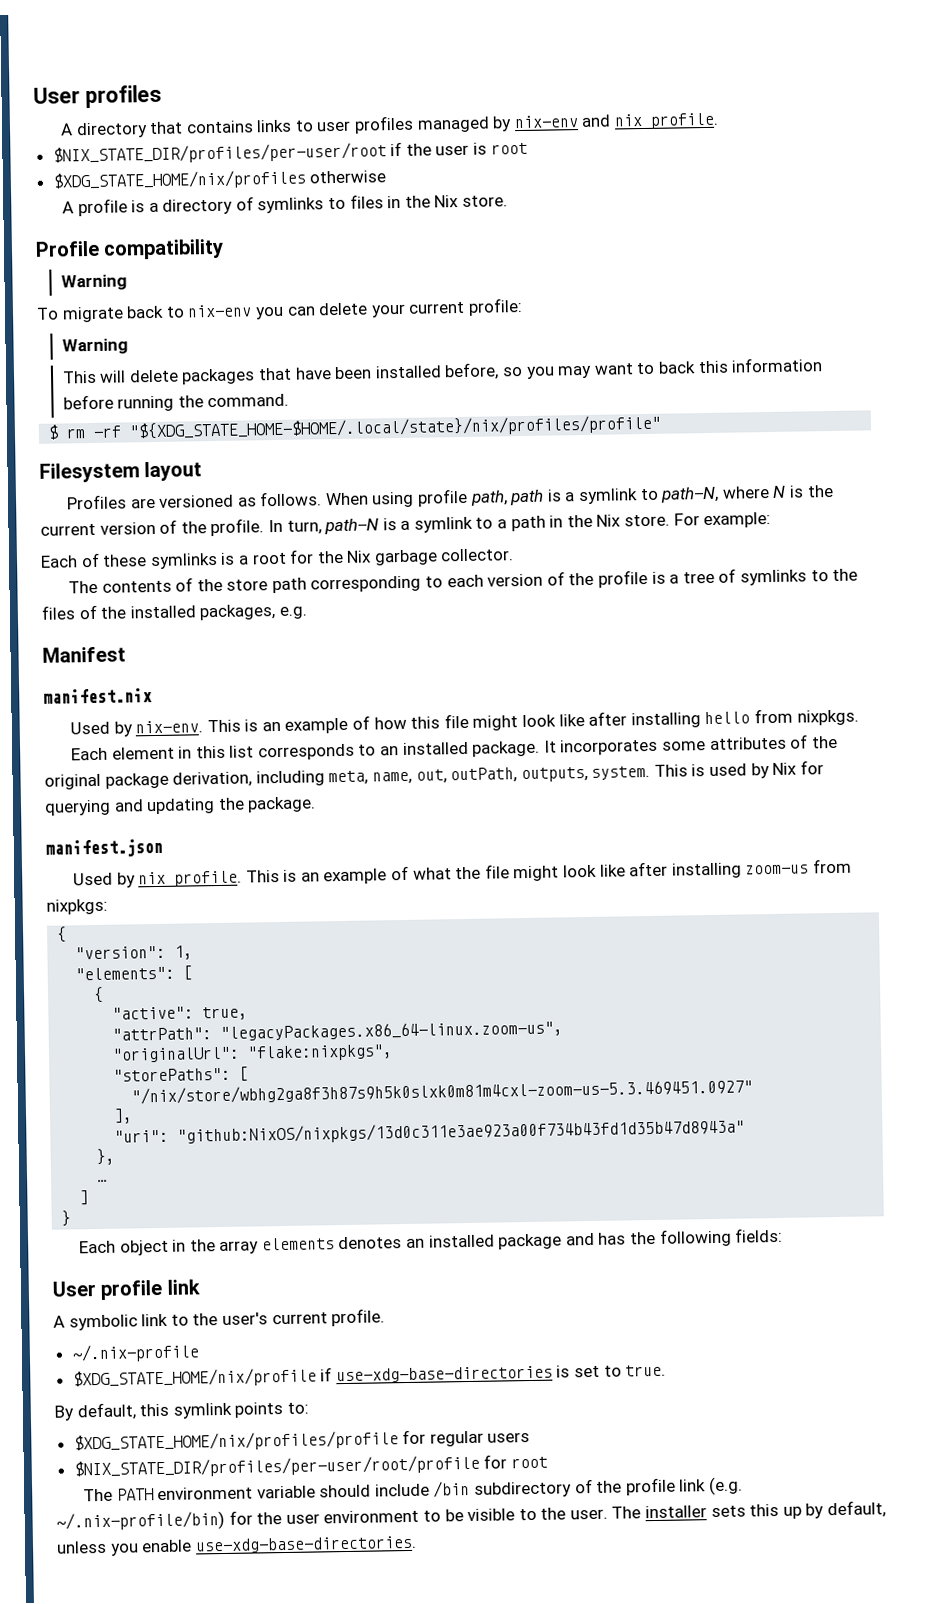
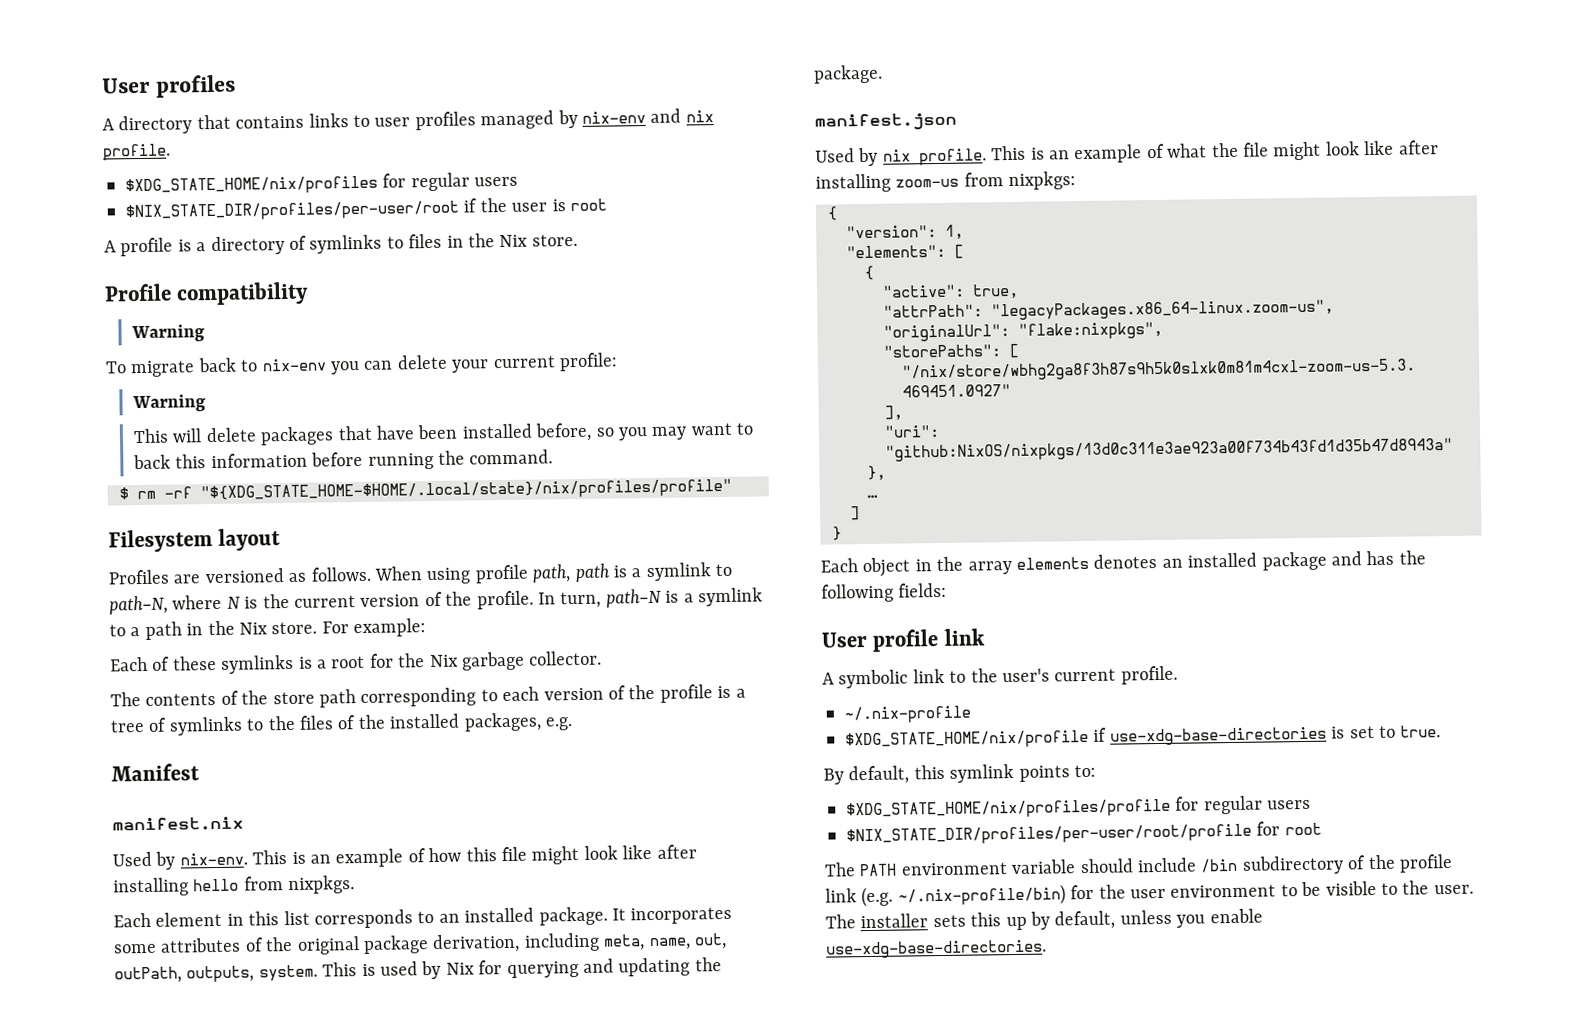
(719, 120) none -> [125,172,519,196] // $XDG_STATE_HOME/nix/profiles for regular users
[52,169,387,191] // $XDG_STATE_HOME/nix/profiles otherwise -> (607, 205) none

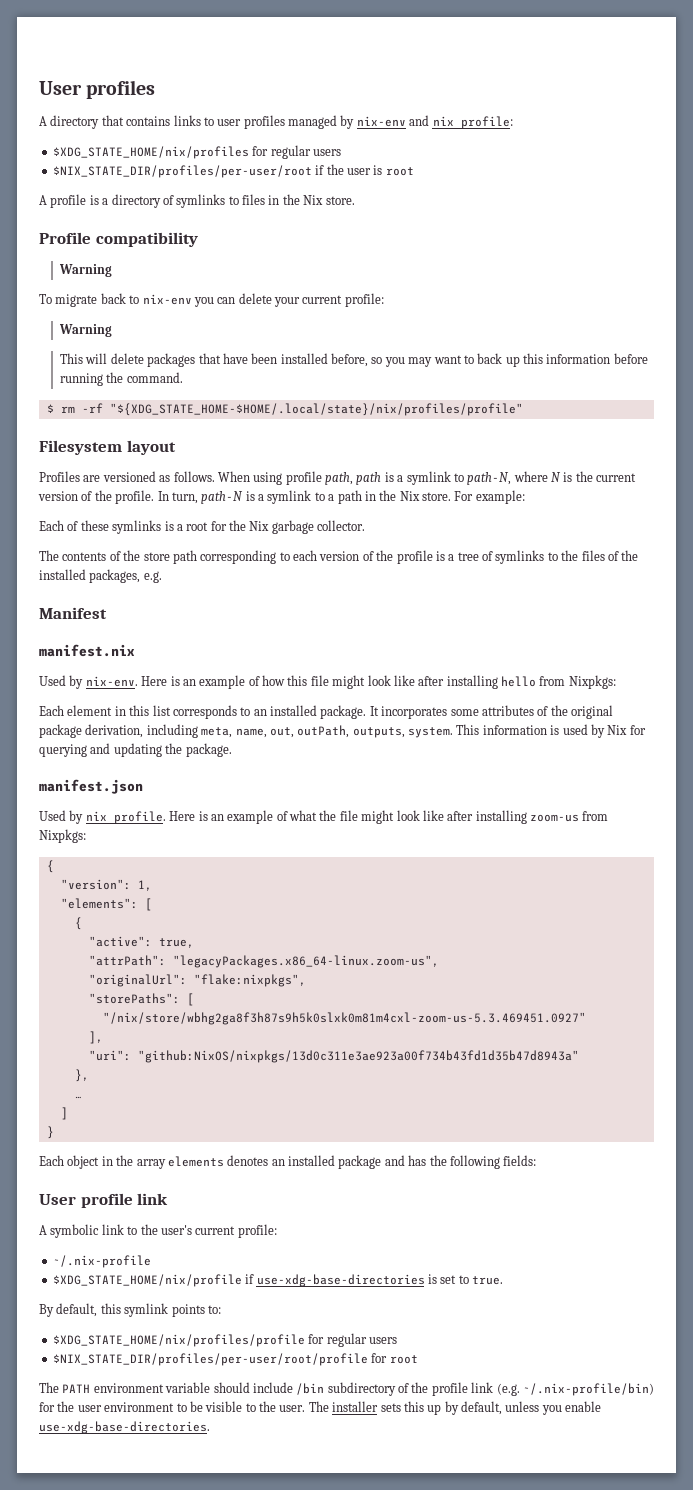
[102,143,171,161] profile. -> [460,116,513,129] profile:
(171, 462) none -> [505,356,520,367] up
[252,850,288,865] This -> [141,676,168,686] Here
[288,875,356,895] nixpkgs. -> [568,675,616,689] Nixpkgs:
(358, 969) none -> [482,725,547,735] information
[991,145,1027,161] This -> [169,811,196,821] Here
[1008,171,1077,191] nixpkgs: -> [39,829,86,843] Nixpkgs:
[1120,665,1178,685] profile. -> [237,1224,277,1238] profile:

